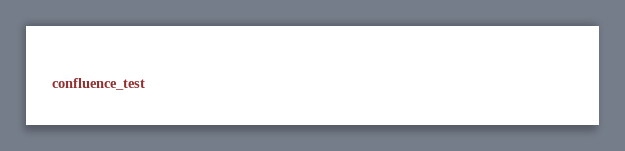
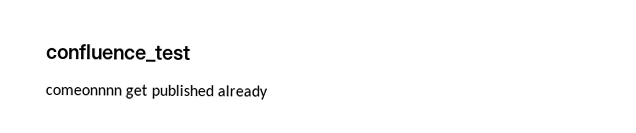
(145, 84) none -> [45,84,268,100] // comeonnnn get published already

